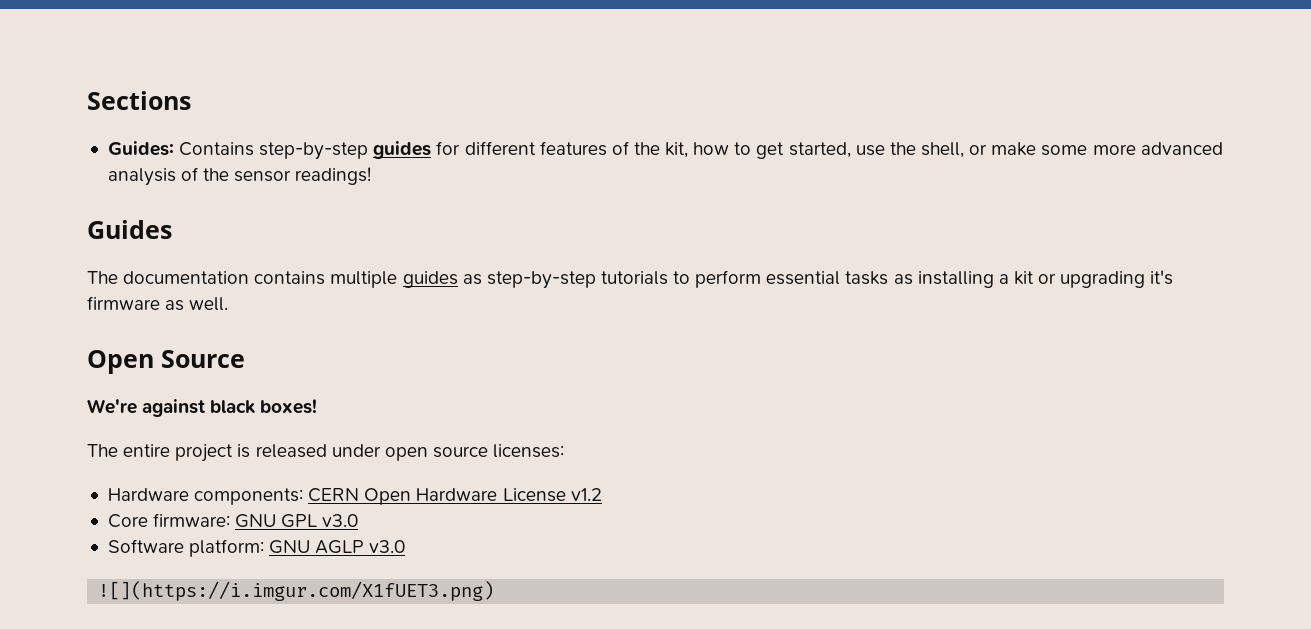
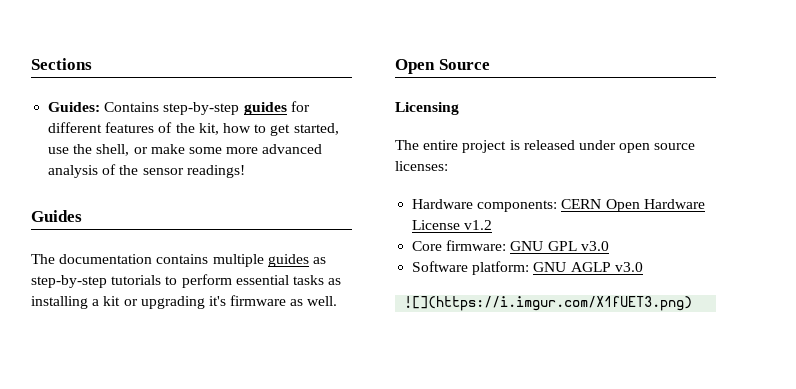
[87,399,318,417] We're against black boxes! -> [395,102,459,115] Licensing

